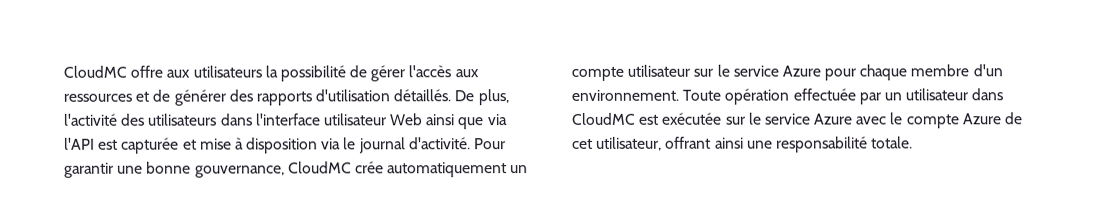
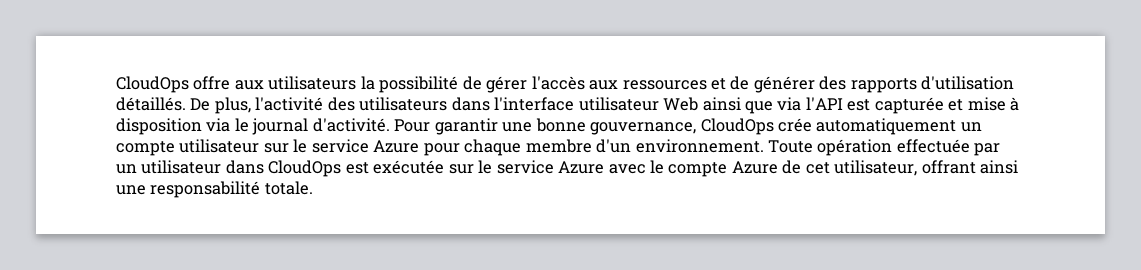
[63,65,127,78] CloudMC -> [116,76,189,93] CloudOps
[287,161,352,174] CloudMC -> [700,118,774,135] CloudOps
[572,112,636,125] CloudMC -> [268,160,342,177] CloudOps

